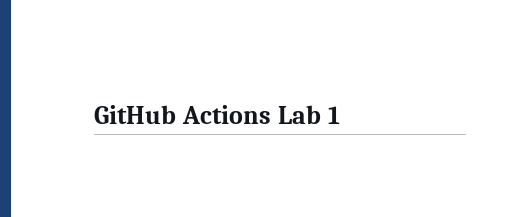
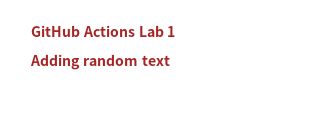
(341, 115) none -> [30,54,170,70] // Adding random text

